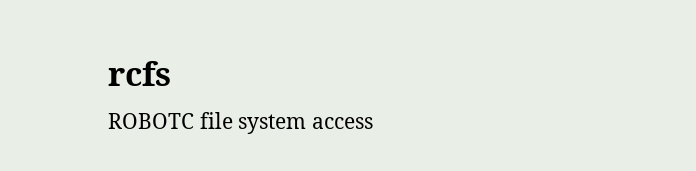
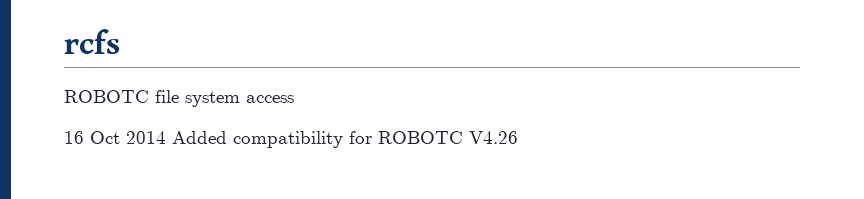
(374, 123) none -> [64,131,518,148] // 16 Oct 2014 Added compatibility for ROBOTC V4.26

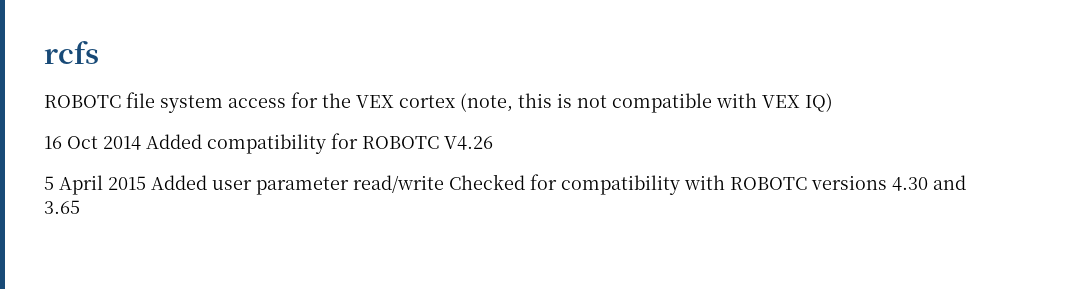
(294, 99) none -> [291,92,833,113] for the VEX cortex (note, this is not compatible with VEX IQ)
(518, 137) none -> [44,174,966,195] [44,200,80,214] // 5 April 2015 Added user parameter read/write Checked for compatibility with ROBOTC versions 4.30 and 3.65

